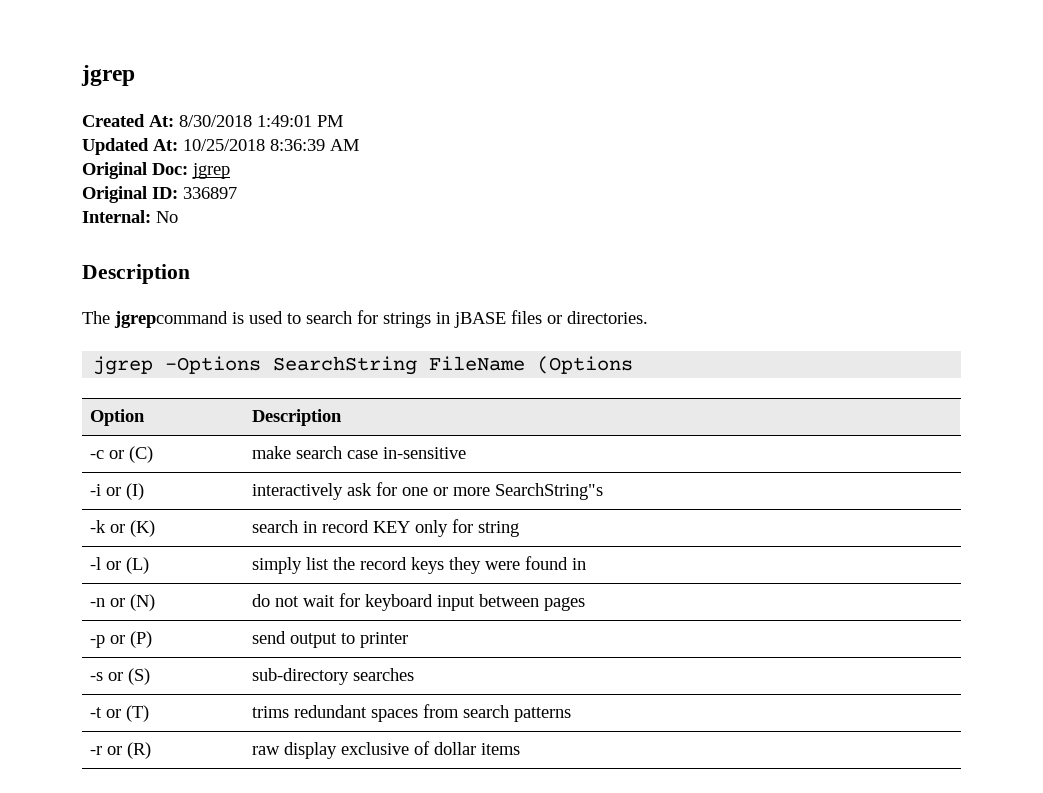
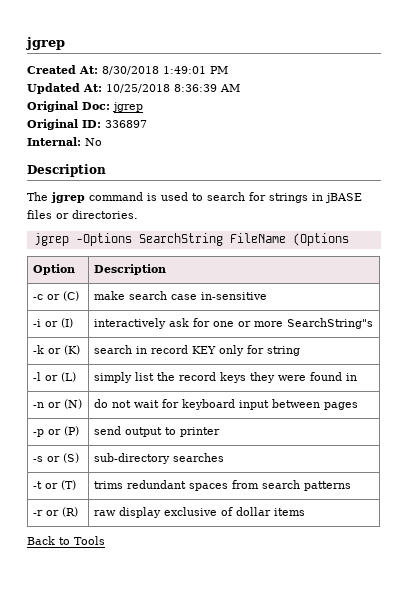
[114,311,228,328] jgrepcommand -> [51,192,143,203] jgrep command
(521, 749) none -> [27,536,105,545] // Back to Tools

